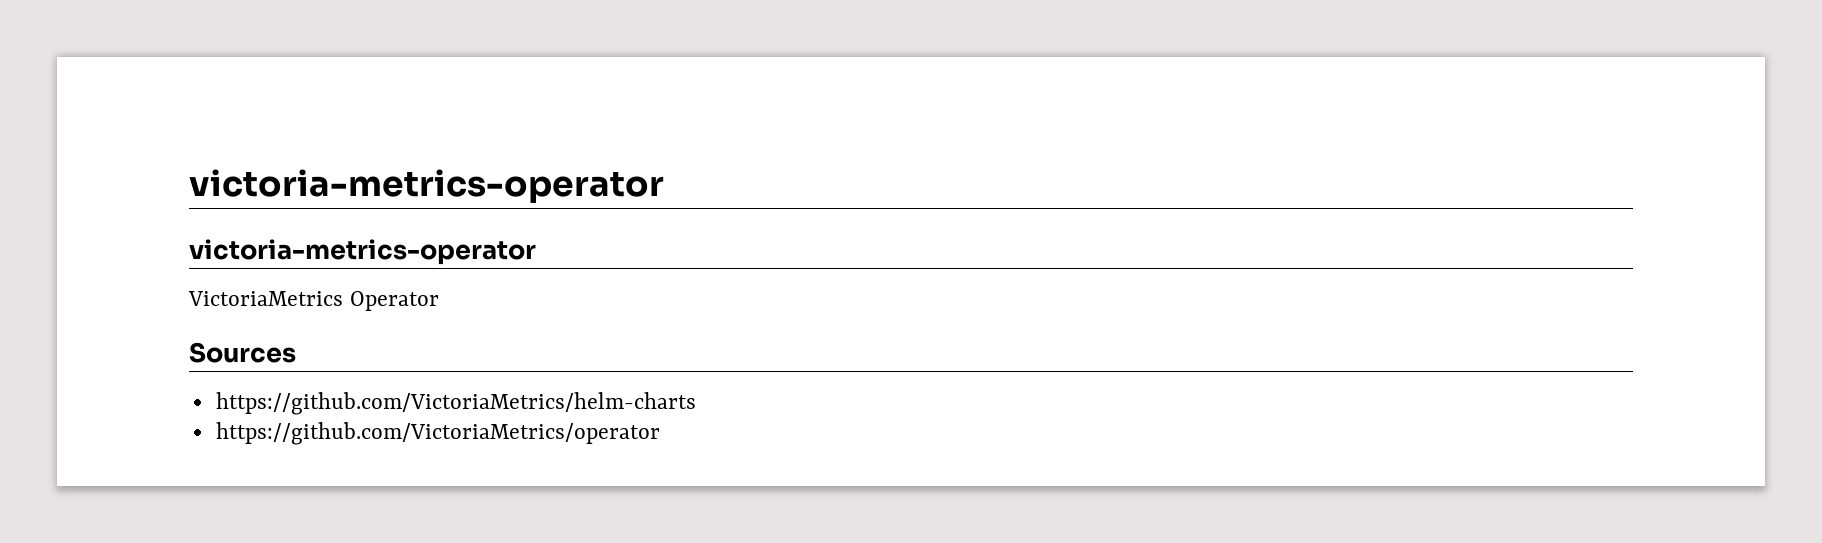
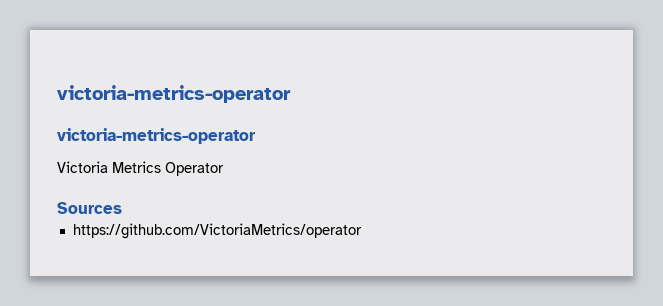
[188,291,343,306] VictoriaMetrics -> [57,161,161,173] Victoria Metrics
[215,392,696,415] // https://github.com/VictoriaMetrics/helm-charts -> (122, 208) none

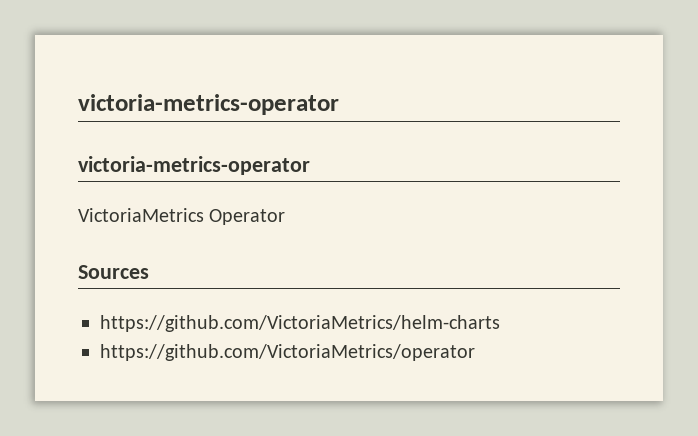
[57,161,161,173] Victoria Metrics -> [78,208,204,222] VictoriaMetrics
(122, 208) none -> [100,315,500,332] // https://github.com/VictoriaMetrics/helm-charts

